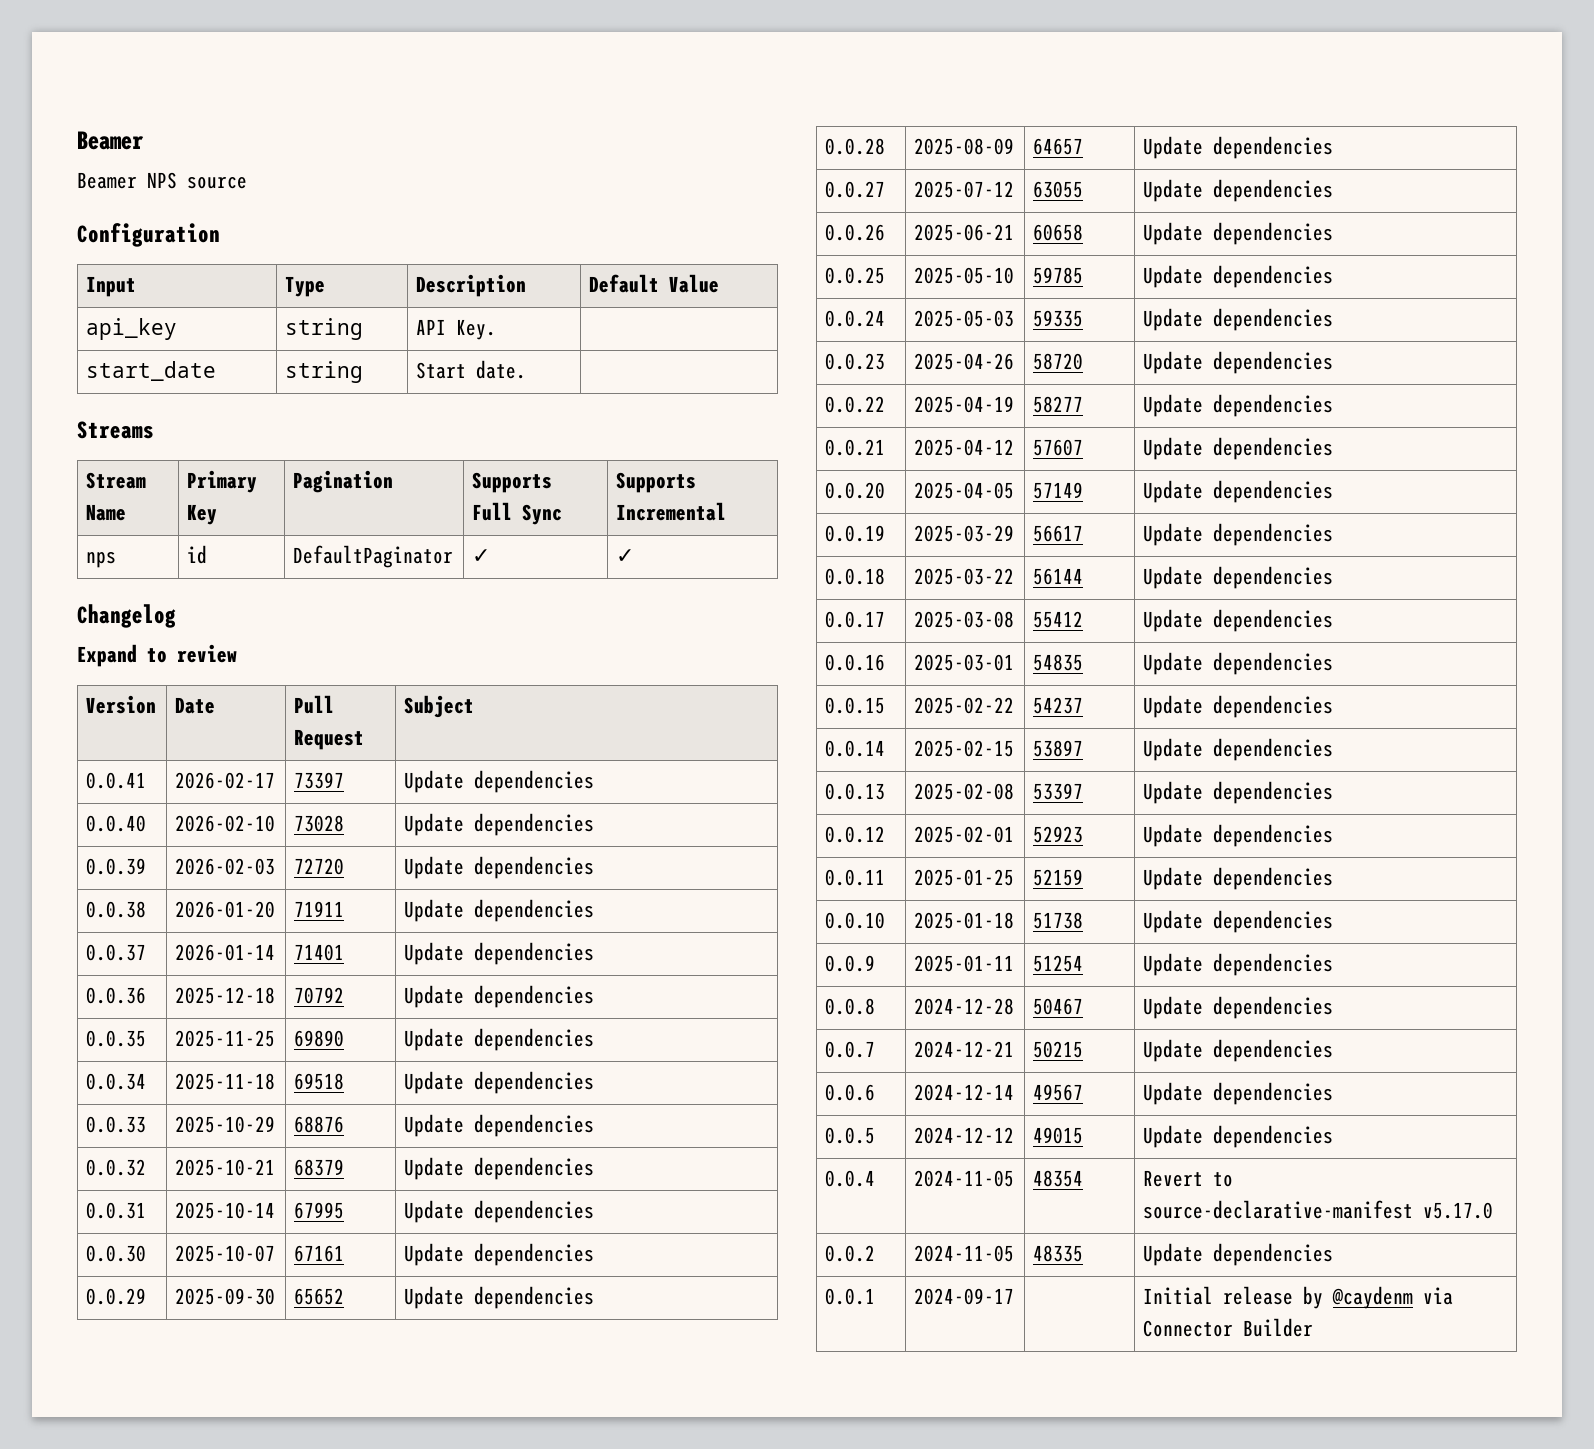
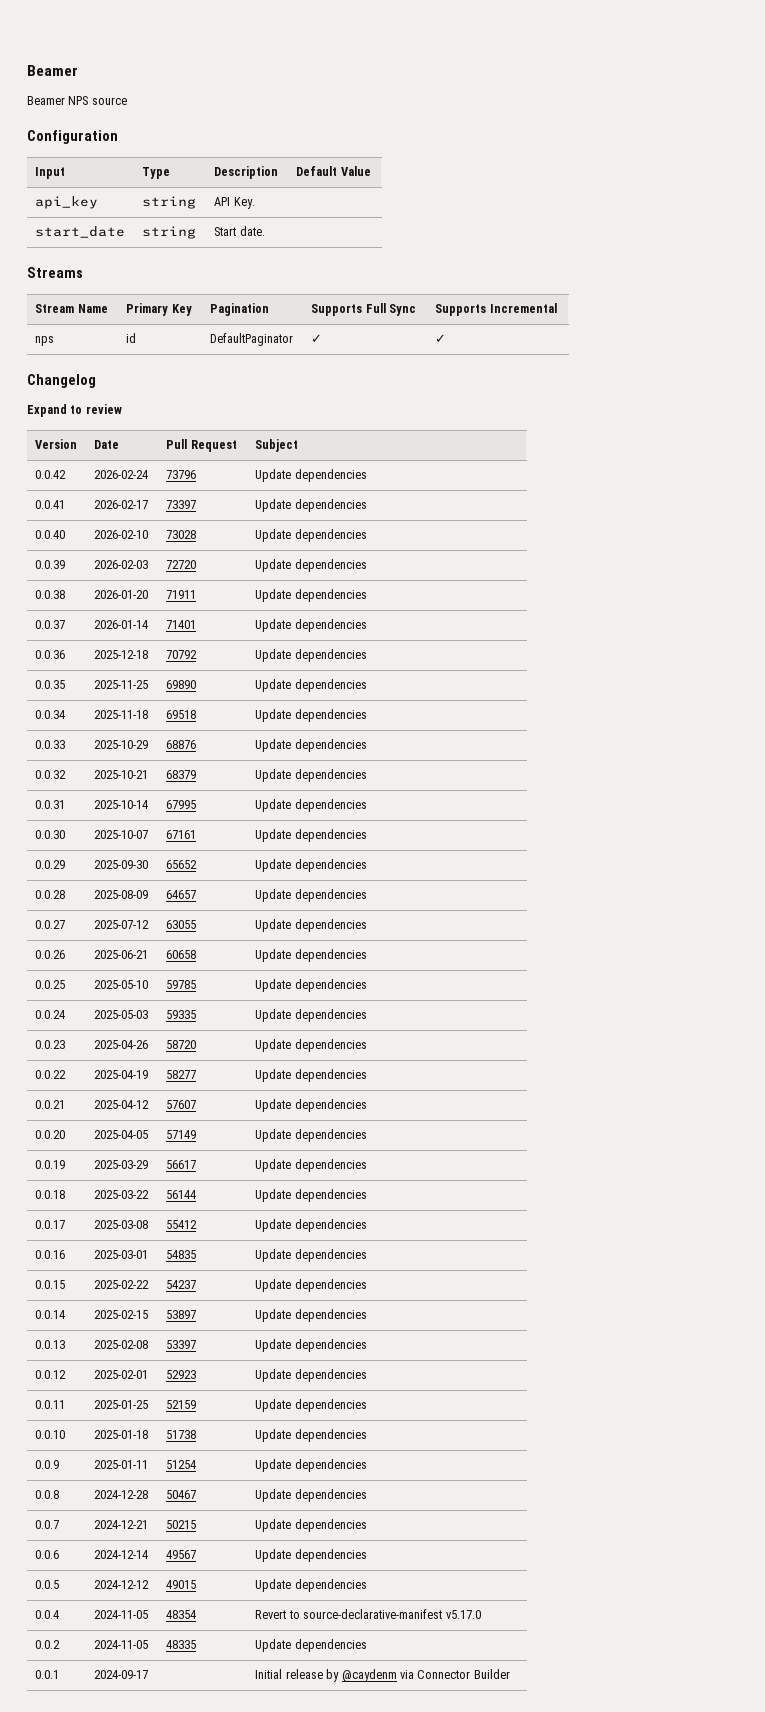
(475, 706) none -> [35,470,67,479] [94,470,149,479] [166,470,197,479] [255,469,367,482] // 0.0.42 | 2026-02-24 | 73796 | Update dependencies

